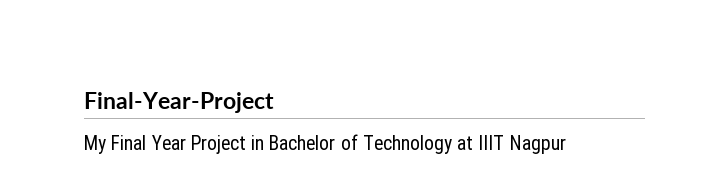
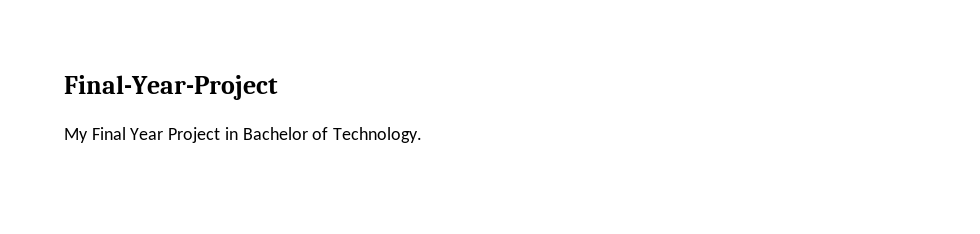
[362,135,566,154] Technology at IIIT Nagpur -> [333,127,423,143] Technology.

